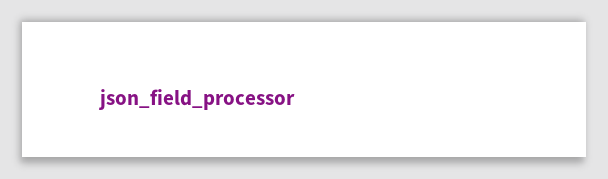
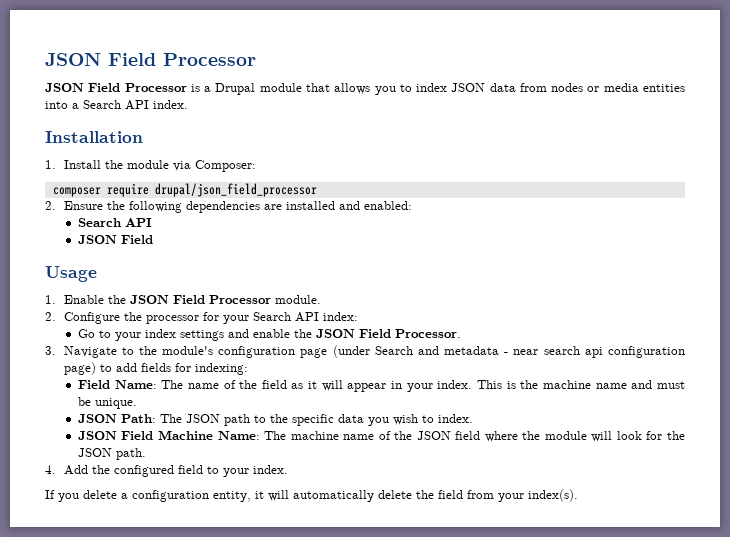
[98,89,295,110] json_field_processor -> [45,53,256,66] [45,83,685,95] [45,100,188,110] [45,131,143,143] [45,160,256,172] [52,183,317,197] [45,201,412,213] [77,218,152,227] [77,235,153,244] [45,266,97,282] [45,295,321,304] [45,312,358,324] [77,329,461,341] [45,345,685,358] [63,362,248,375] [77,380,685,392] [77,397,137,409] [77,414,473,426] [77,430,685,442] [77,448,146,460] [45,465,288,477] [45,489,578,502] JSON Field Processor // JSON Field Processor is a Drupal module that allows you to index JSON data from nodes or media entities into a Search API index. // Installation // 1. Install the module via Composer: // composer require drupal/json_field_processor // 2. Ensure the following dependencies are installed and enabled: // Search API // JSON Field // Usage // 1. Enable the JSON Field Processor module. // 2. Configure the processor for your Search API index: // Go to your index settings and enable the JSON Field Processor. // 3. Navigate to the module's configuration page (under Search and metadata - near search api configuration page) to add fields for indexing: // Field Name: The name of the field as it will appear in your index. This is the machine name and must be unique. // JSON Path: The JSON path to the specific data you wish to index. // JSON Field Machine Name: The machine name of the JSON field where the module will look for the JSON path. // 4. Add the configured field to your index. // If you delete a configuration entity, it will automatically delete the field from your index(s).

